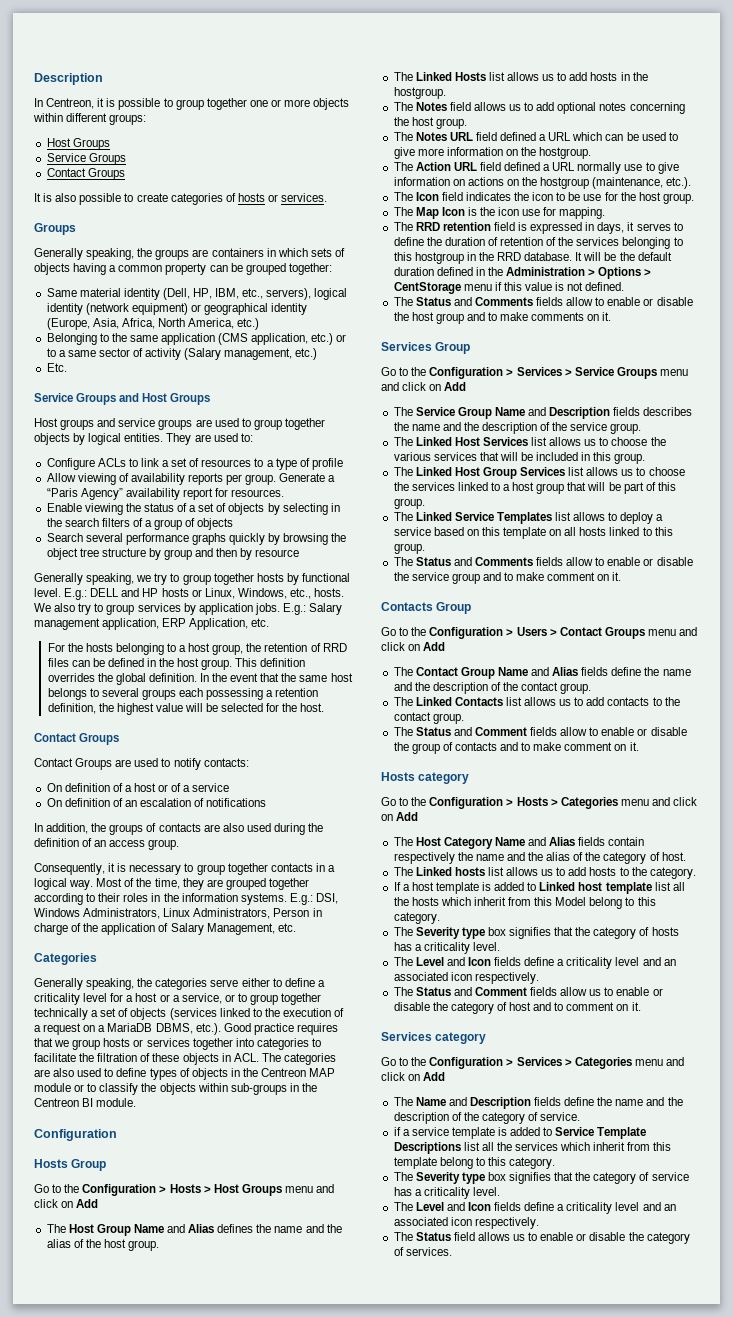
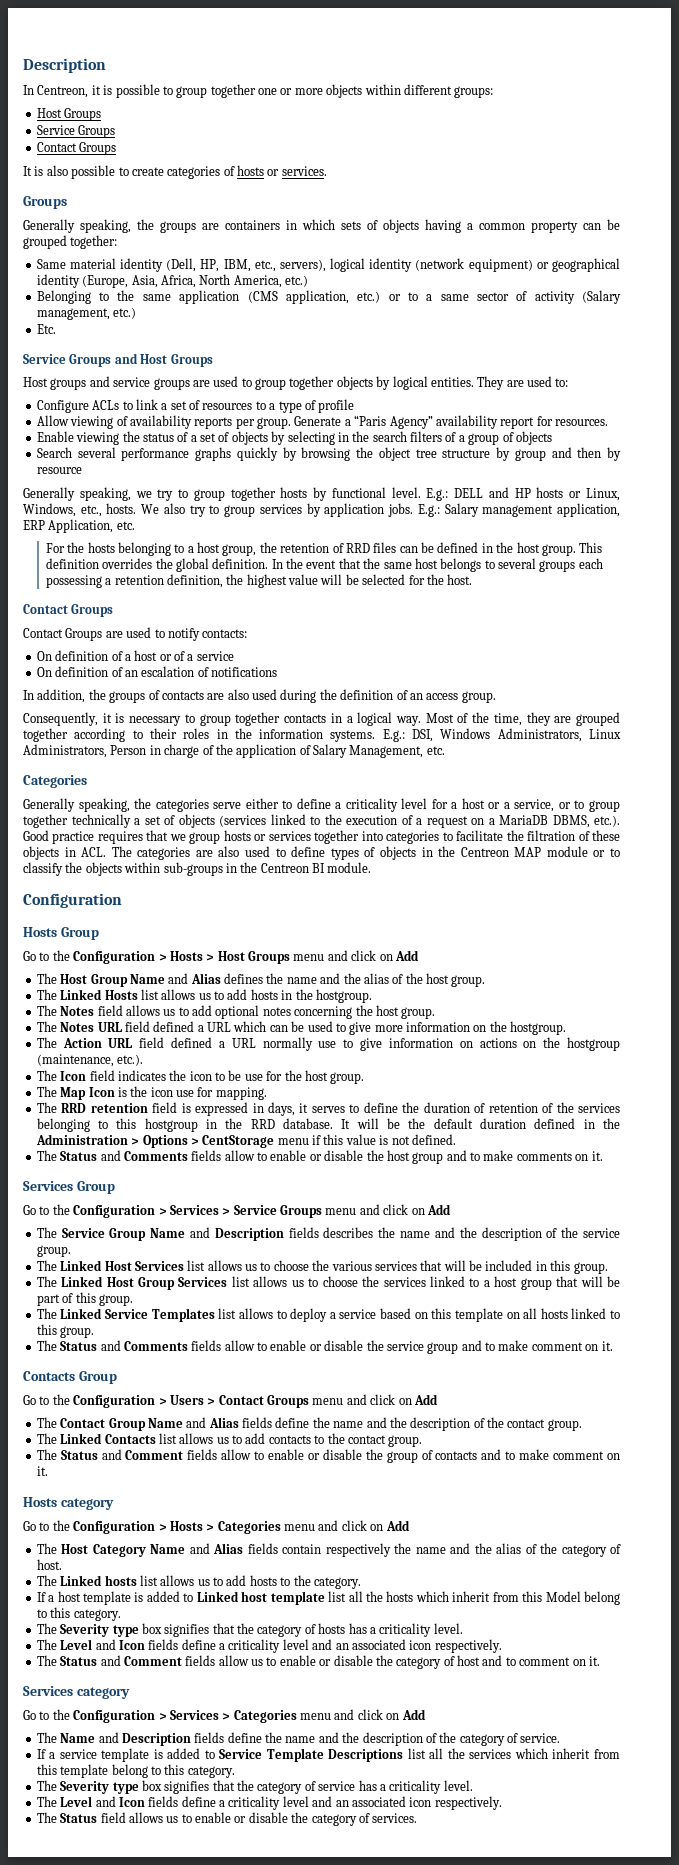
[393,1127,401,1136] if -> [36,1749,46,1759] If

